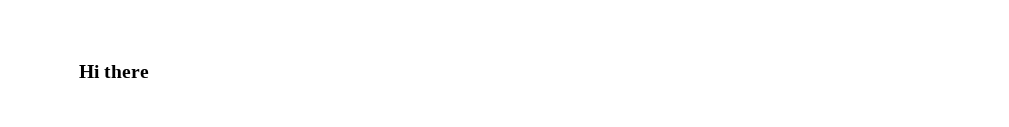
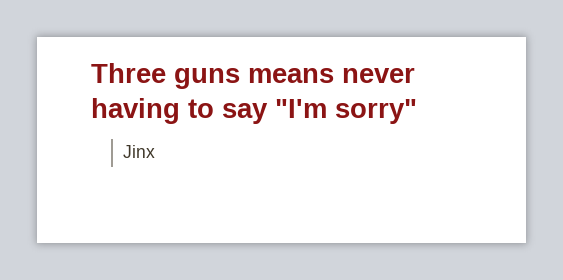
[79,65,150,78] Hi there -> [91,63,415,89] [91,98,417,124] [123,145,156,158] Three guns means never having to say "I'm sorry" // Jinx

